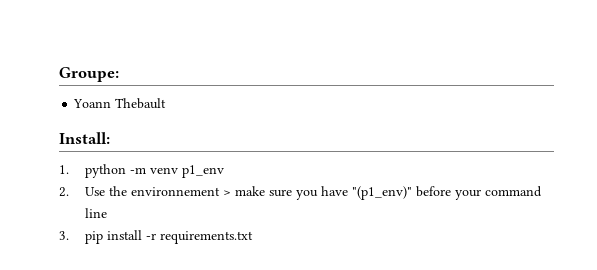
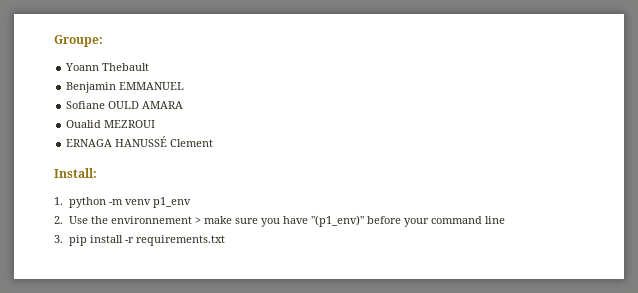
(167, 103) none -> [66,82,185,93] [66,101,184,109] [66,120,156,128] [66,136,214,147] // Benjamin EMMANUEL // Sofiane OULD AMARA // Oualid MEZROUI // ERNAGA HANUSSÉ Clement

